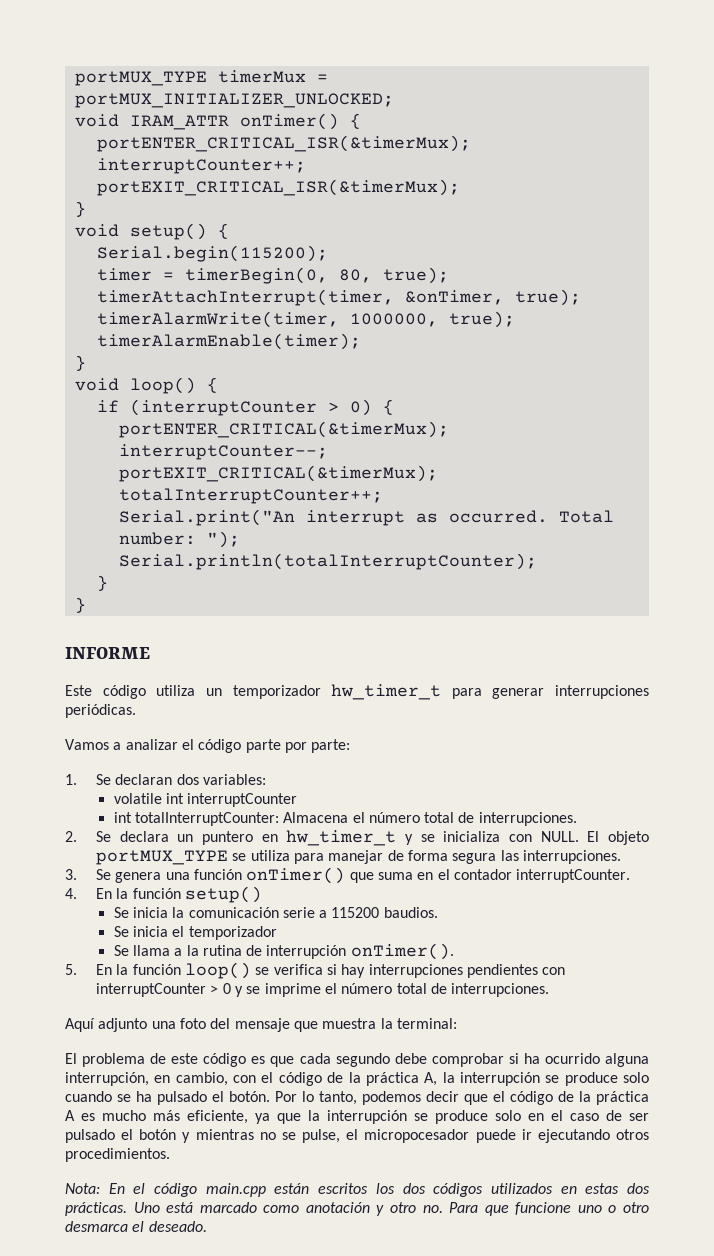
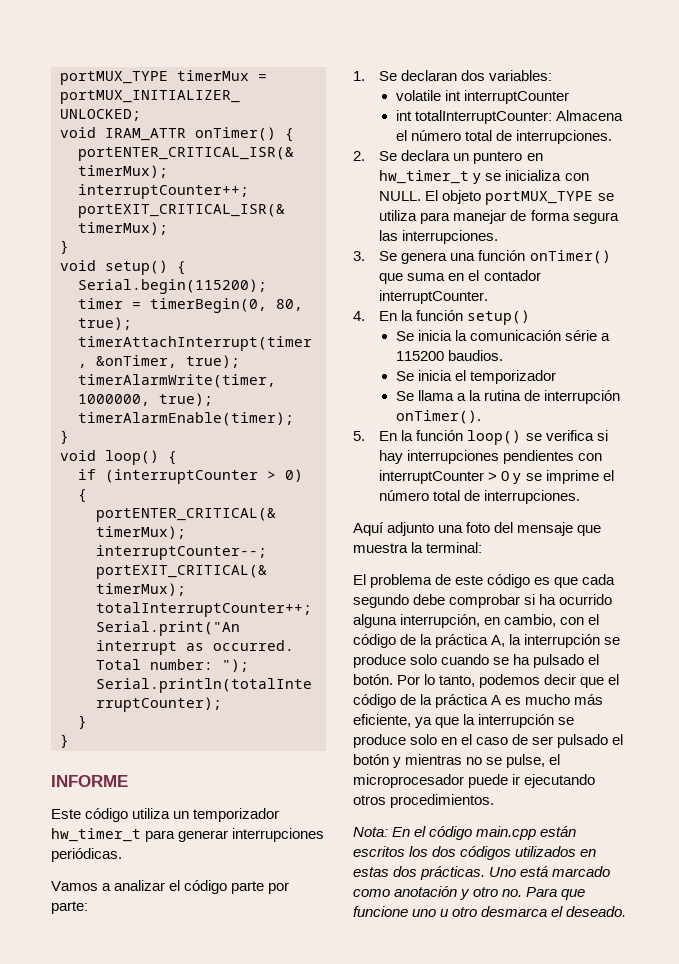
[282,907,315,918] serie -> [565,330,598,341] série
[364,1129,470,1143] micropocesador -> [353,774,464,788] microprocesador
[608,1205,617,1213] o -> [440,909,450,917] u

